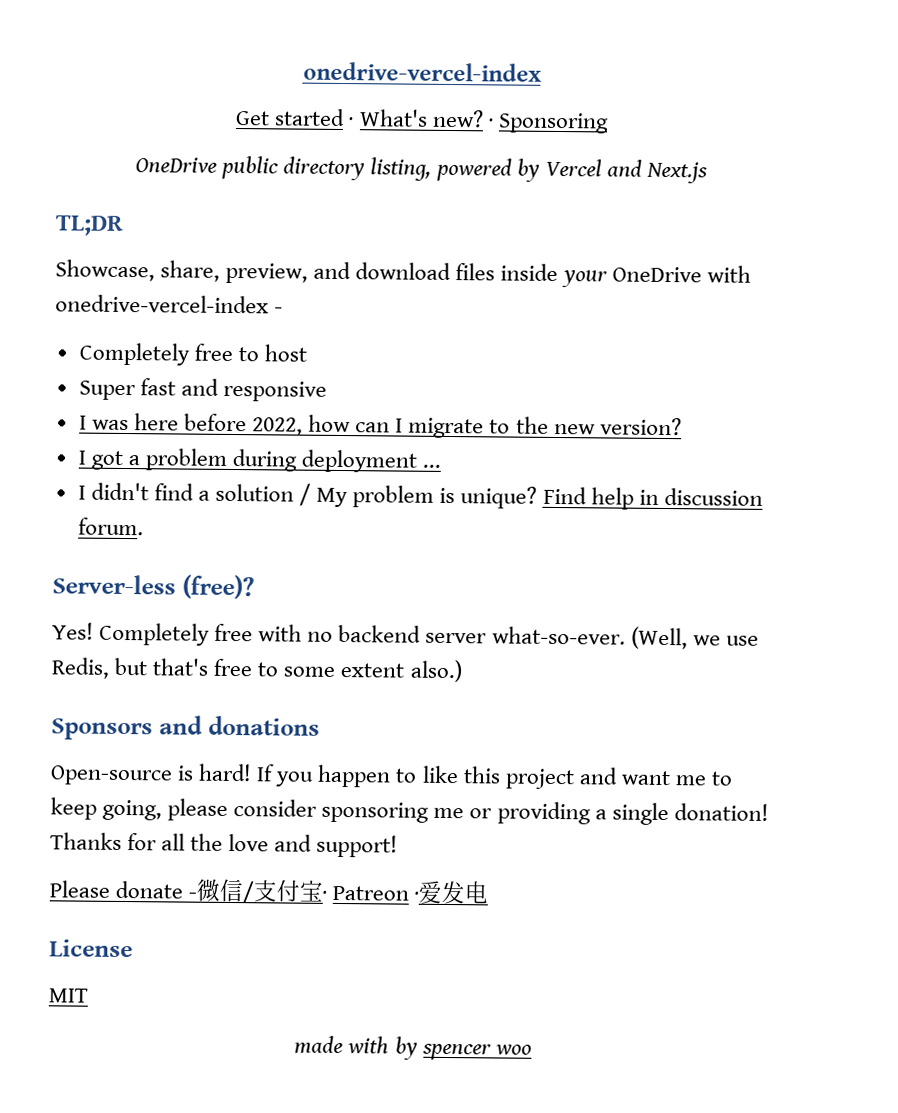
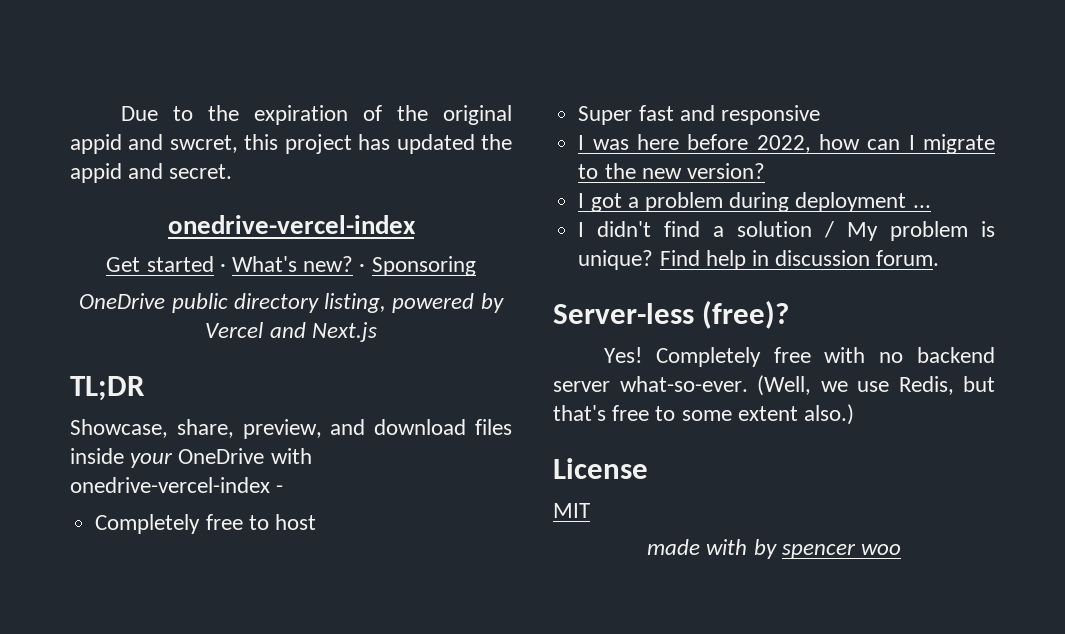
(302, 71) none -> [121,105,512,125] [70,134,512,154] [70,163,233,183] Due to the expiration of the original appid and swcret, this project has updated the appid and secret. //
[51,715,320,741] [50,763,733,790] [50,797,769,826] [50,832,399,858] [49,878,489,905] // Sponsors and donations // Open-source is hard! If you happen to like this project and want me to keep going, please consider sponsoring me or providing a single donation! Thanks for all the love and support! // Please donate -微信/支付宝· Patreon ·爱发电 -> (855, 414) none

